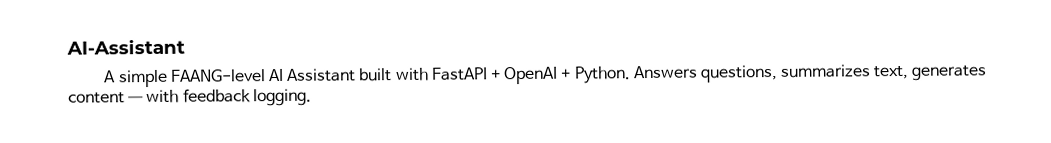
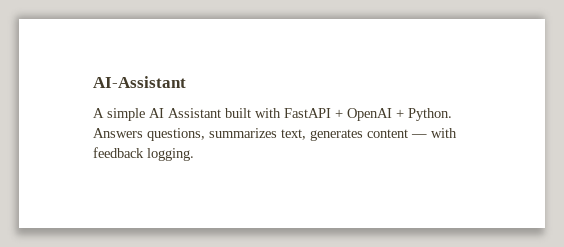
[169,69,266,82] FAANG-level -> (145, 114) none

